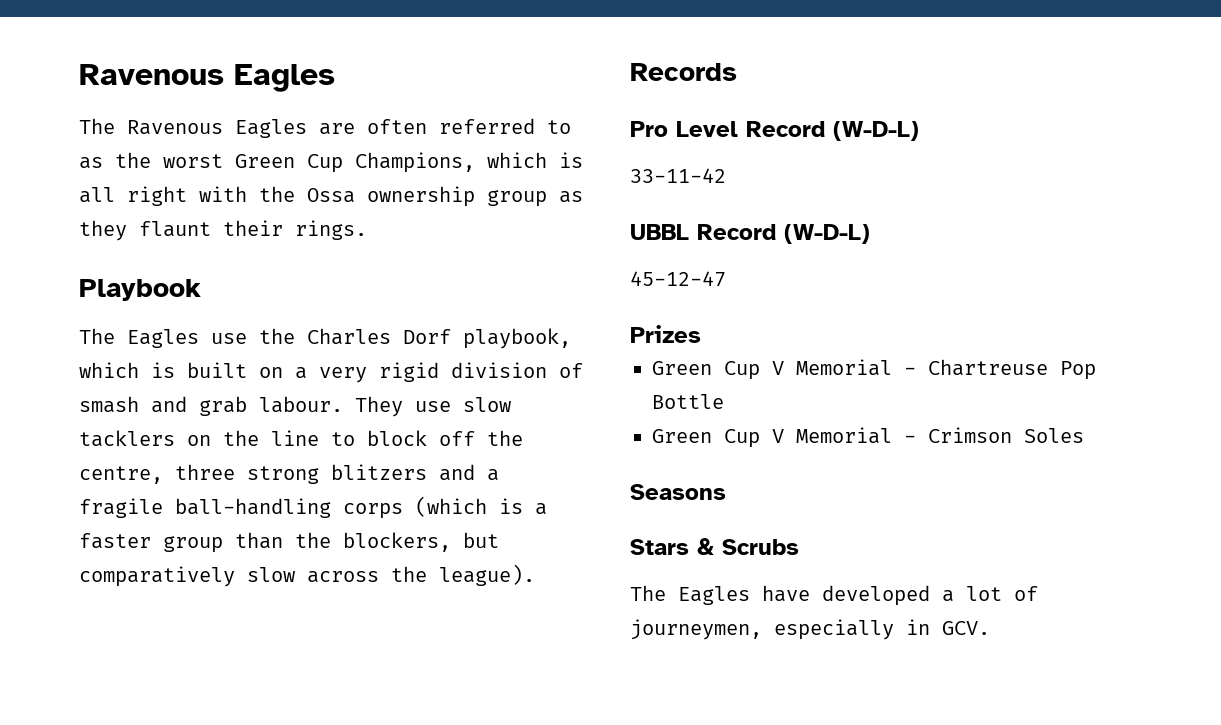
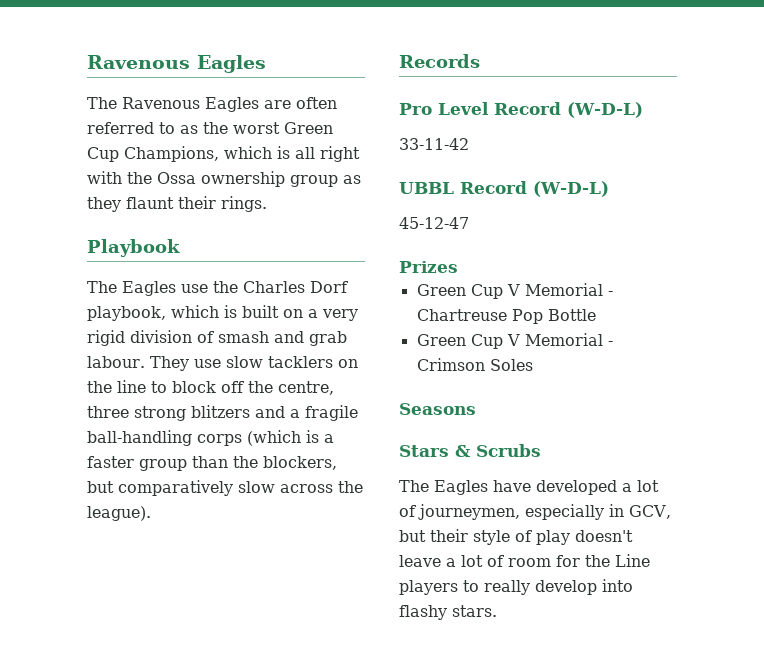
[942,621,990,635] GCV. -> [629,505,671,519] [399,529,633,545] [399,554,650,567] [399,579,633,595] [399,605,497,620] GCV, but their style of play doesn't leave a lot of room for the Line players to really develop into flashy stars.

